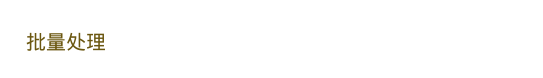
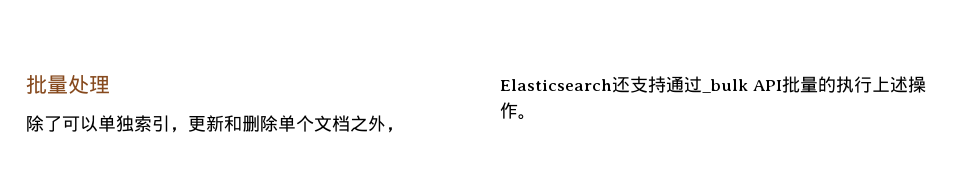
(106, 42) none -> [26,115,404,133] [500,76,926,93] [500,102,536,120] // 除了可以单独索引，更新和删除单个文档之外，Elasticsearch还支持通过_bulk API批量的执行上述操作。

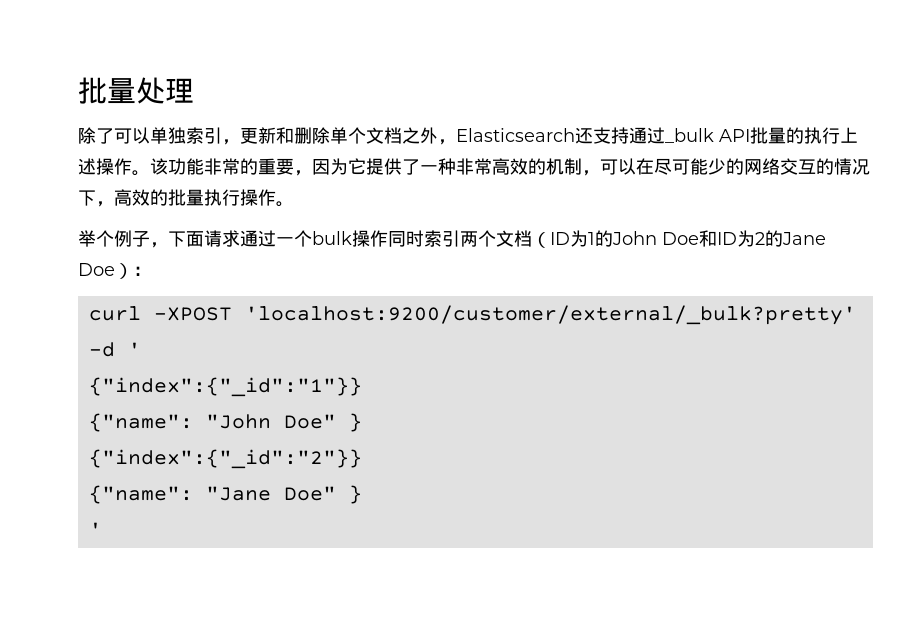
(536, 117) none -> [150,158,870,176] [78,189,294,207] [78,230,826,248] [78,263,151,279] [88,305,856,325] [88,342,141,357] [88,377,362,397] [88,413,362,432] [88,449,362,469] [88,485,362,504] [88,522,102,536] 该功能非常的重要，因为它提供了一种非常高效的机制，可以在尽可能少的网络交互的情况下，高效的批量执行操作。 // 举个例子，下面请求通过一个bulk操作同时索引两个文档（ID为1的John Doe和ID为2的Jane Doe）： // curl -XPOST 'localhost:9200/customer/external/_bulk?pretty' -d ' // {"index":{"_id":"1"}} // {"name": "John Doe" } // {"index":{"_id":"2"}} // {"name": "Jane Doe" } // '

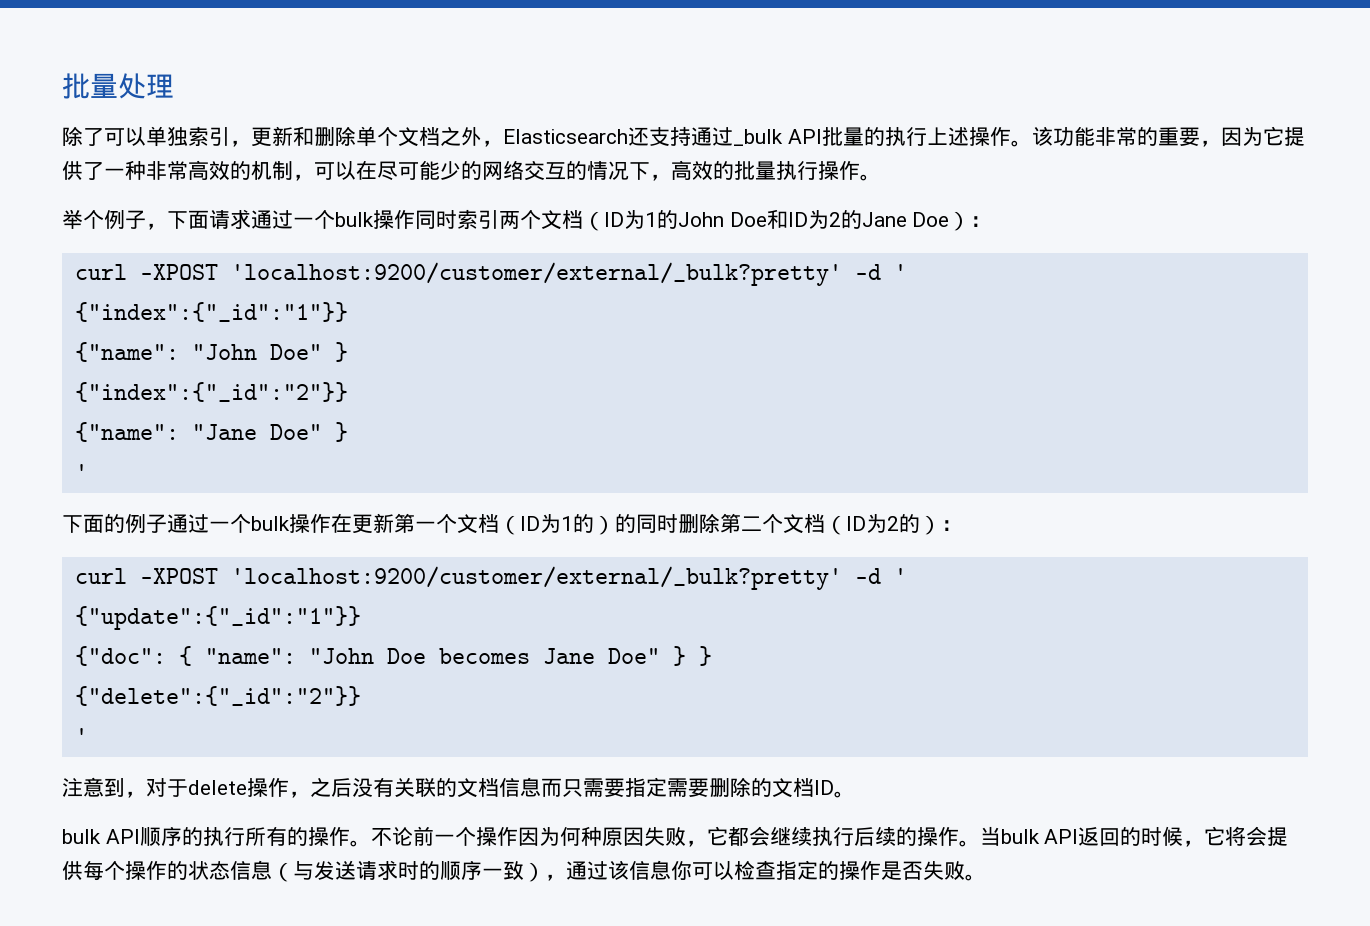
(102, 529) none -> [62,513,962,535] [74,566,907,590] [74,606,361,630] [74,646,712,666] [74,686,361,706] [74,728,88,744] [62,777,855,798] [62,826,1289,847] [62,860,986,882] // 下面的例子通过一个bulk操作在更新第一个文档（ID为1的）的同时删除第二个文档（ID为2的）： // curl -XPOST 'localhost:9200/customer/external/_bulk?pretty' -d ' // {"update":{"_id":"1"}} // {"doc": { "name": "John Doe becomes Jane Doe" } } // {"delete":{"_id":"2"}} // ' // 注意到，对于delete操作，之后没有关联的文档信息而只需要指定需要删除的文档ID。 // bulk API顺序的执行所有的操作。不论前一个操作因为何种原因失败，它都会继续执行后续的操作。当bulk API返回的时候，它将会提供每个操作的状态信息（与发送请求时的顺序一致），通过该信息你可以检查指定的操作是否失败。

